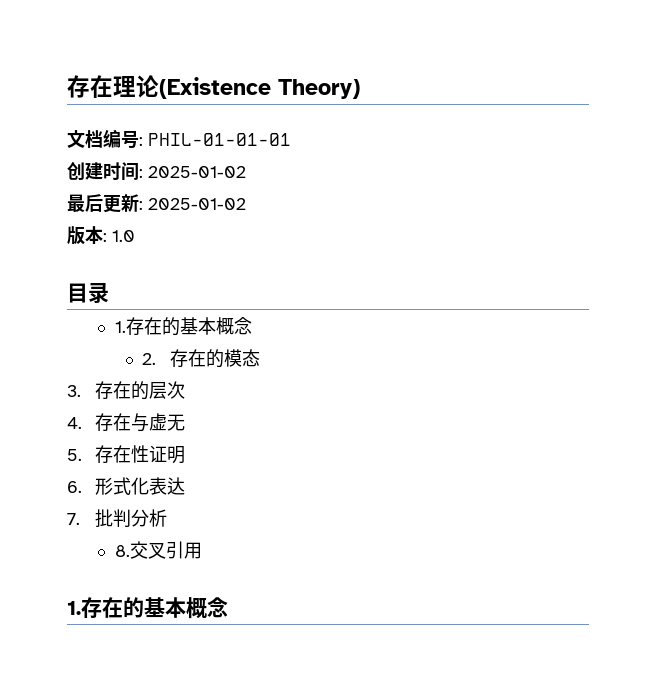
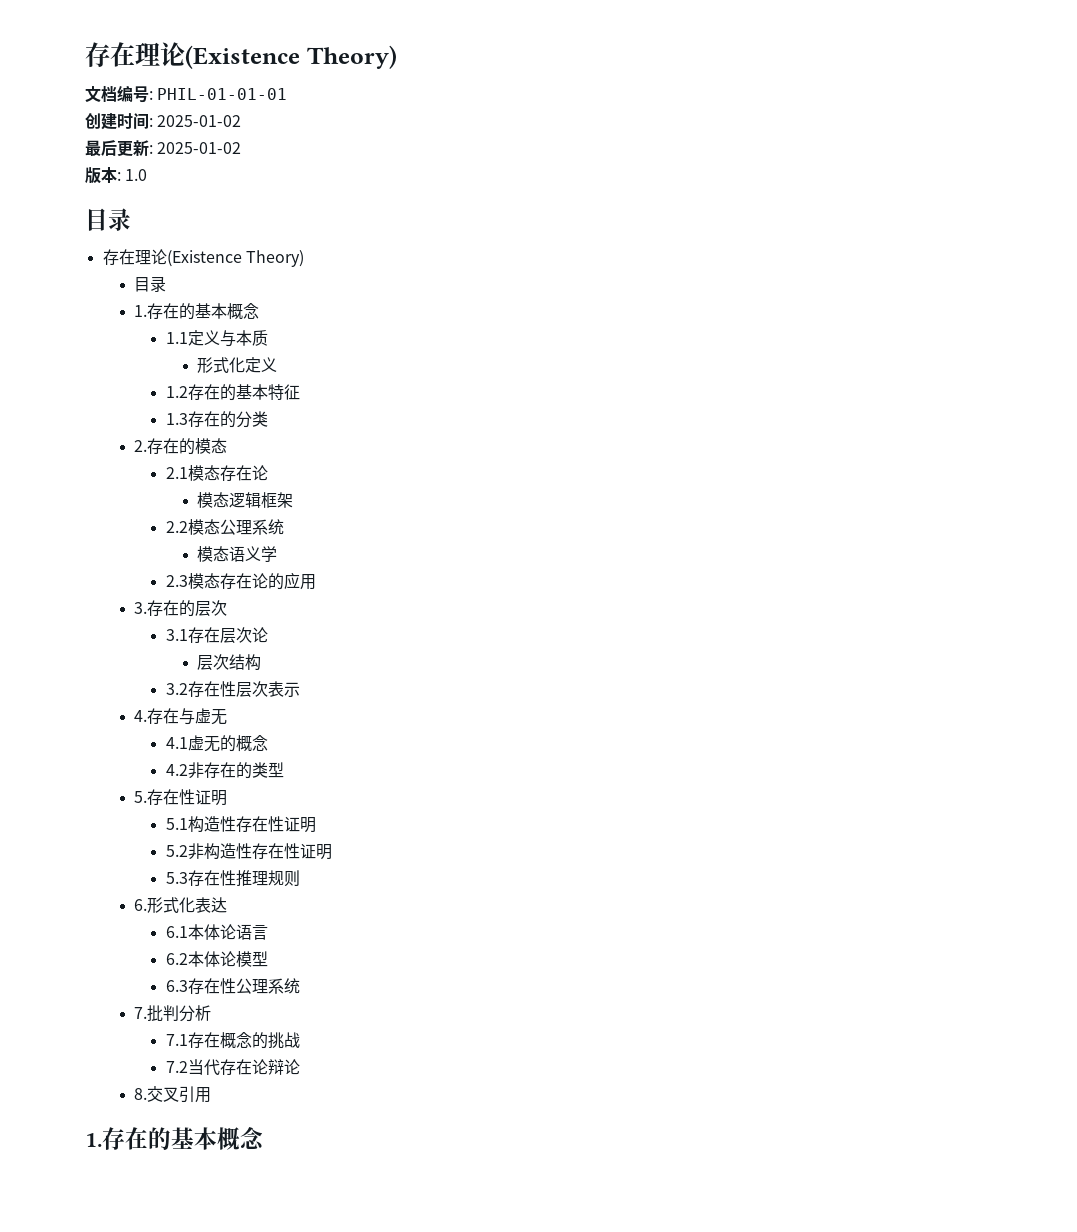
(109, 293) none -> [102,249,304,267] [134,276,167,292] // 存在理论(Existence Theory) // 目录
[142,349,261,368] [67,381,185,400] [67,413,185,432] [67,445,185,464] [67,477,185,495] [67,509,167,528] 2.存在的模态 // 3.存在的层次 // 4.存在与虚无 // 5.存在性证明 // 6.形式化表达 // 7.批判分析 -> [165,330,268,347] [196,357,277,373] [165,384,300,401] [165,411,268,428] [134,438,228,455] [165,465,268,481] [196,492,293,508] [165,519,284,535] [196,546,277,562] [165,572,316,590] [134,600,228,617] [165,627,268,643] [196,654,261,671] [165,681,300,697] [134,708,228,725] [165,735,268,752] [165,762,284,779] [134,789,228,806] [165,816,316,833] [165,843,332,860] [165,870,300,887] [134,897,228,913] [165,924,268,940] [165,951,268,967] [165,978,300,994] [134,1005,212,1022] [165,1032,300,1049] [165,1059,300,1076] 1.1定义与本质 // 形式化定义 // 1.2存在的基本特征 // 1.3存在的分类 // 2.存在的模态 // 2.1模态存在论 // 模态逻辑框架 // 2.2模态公理系统 // 模态语义学 // 2.3模态存在论的应用 // 3.存在的层次 // 3.1存在层次论 // 层次结构 // 3.2存在性层次表示 // 4.存在与虚无 // 4.1虚无的概念 // 4.2非存在的类型 // 5.存在性证明 // 5.1构造性存在性证明 // 5.2非构造性存在性证明 // 5.3存在性推理规则 // 6.形式化表达 // 6.1本体论语言 // 6.2本体论模型 // 6.3存在性公理系统 // 7.批判分析 // 7.1存在概念的挑战 // 7.2当代存在论辩论

